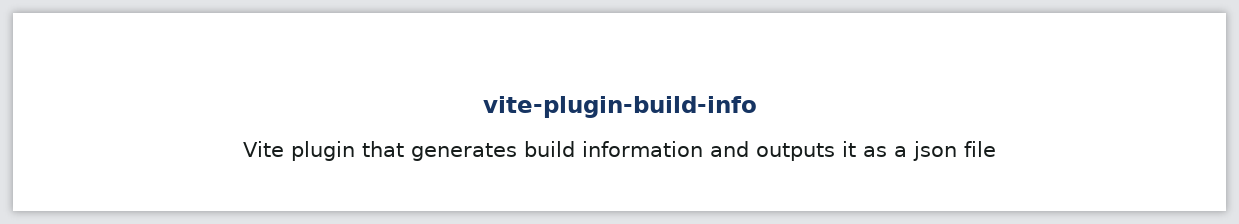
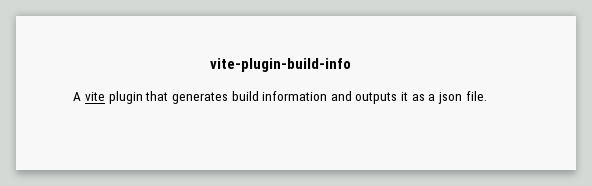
[243,141,284,157] Vite -> [73,92,105,101] A vite
[964,141,996,157] file -> [465,91,487,101] file.

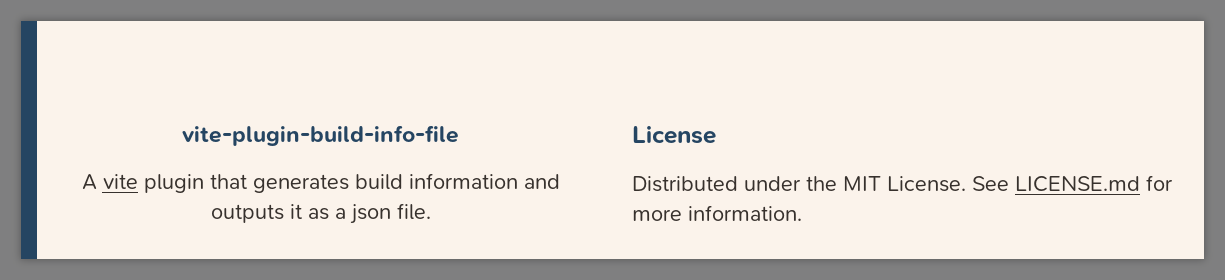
[209,58,351,72] vite-plugin-build-info -> [182,125,459,146] vite-plugin-build-info-file
(487, 96) none -> [632,126,716,144] [632,175,1173,192] [632,205,802,221] // License // Distributed under the MIT License. See LICENSE.md for more information.

